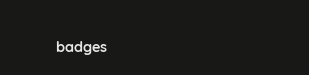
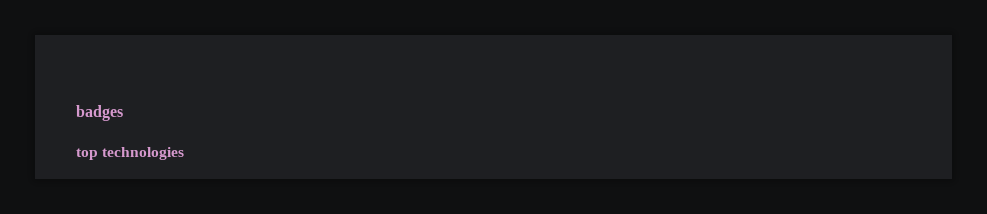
(107, 48) none -> [76,147,185,160] // top technologies

